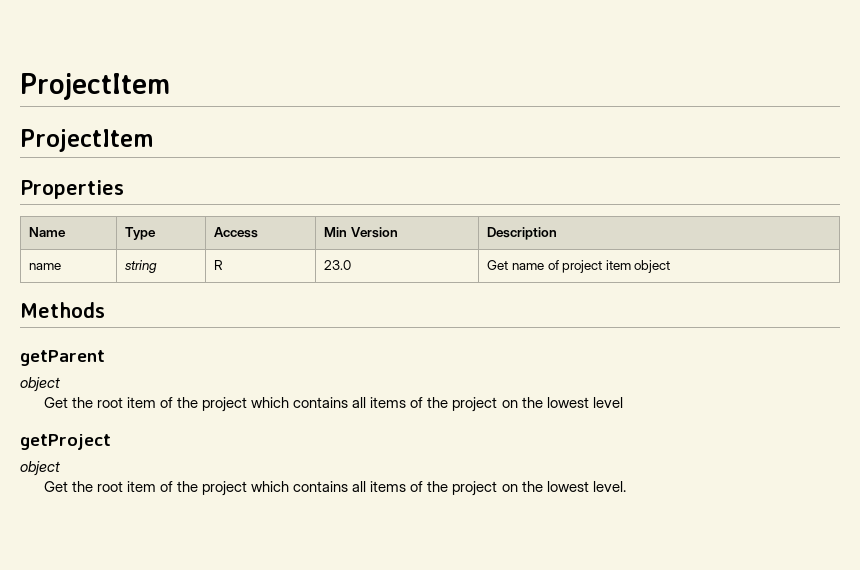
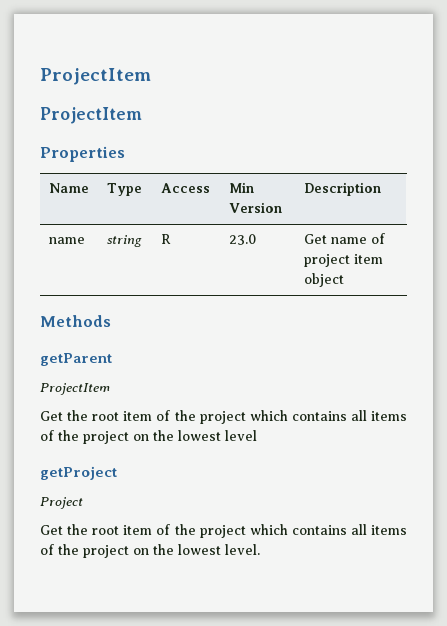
[20,377,60,392] object -> [40,383,110,395] ProjectItem
[20,461,60,476] object -> [40,497,83,509] Project

